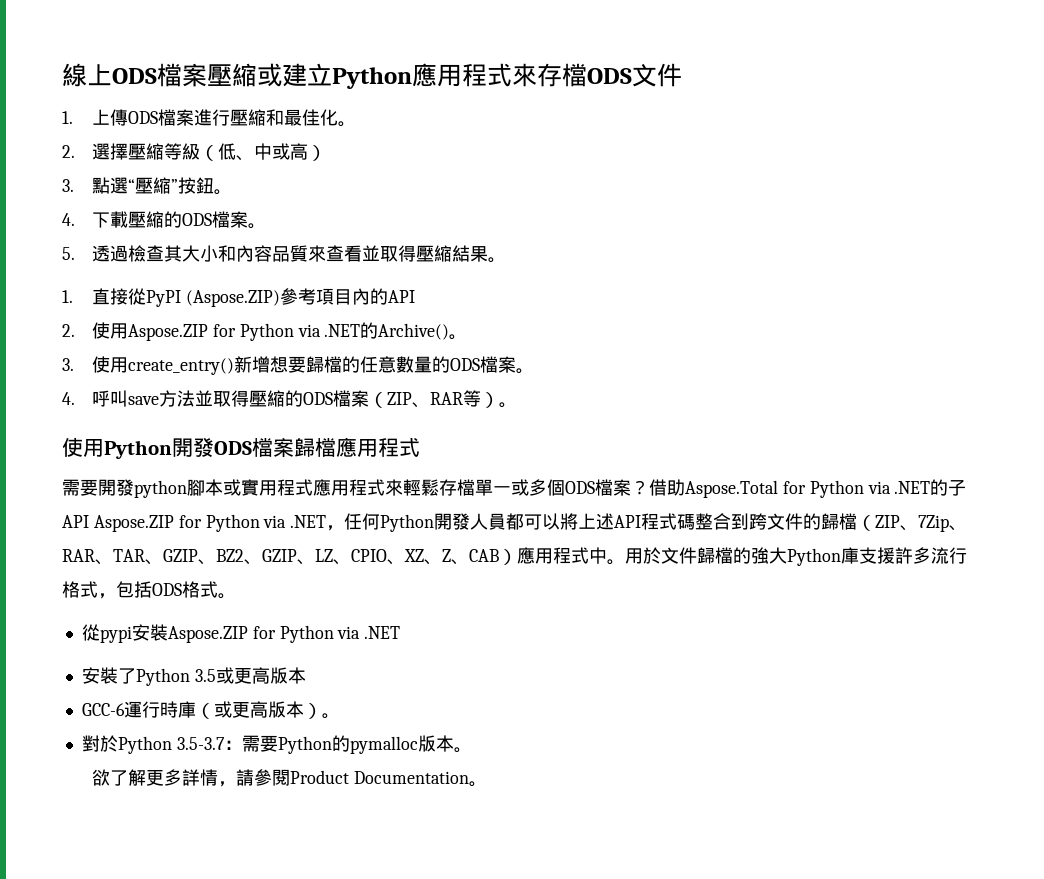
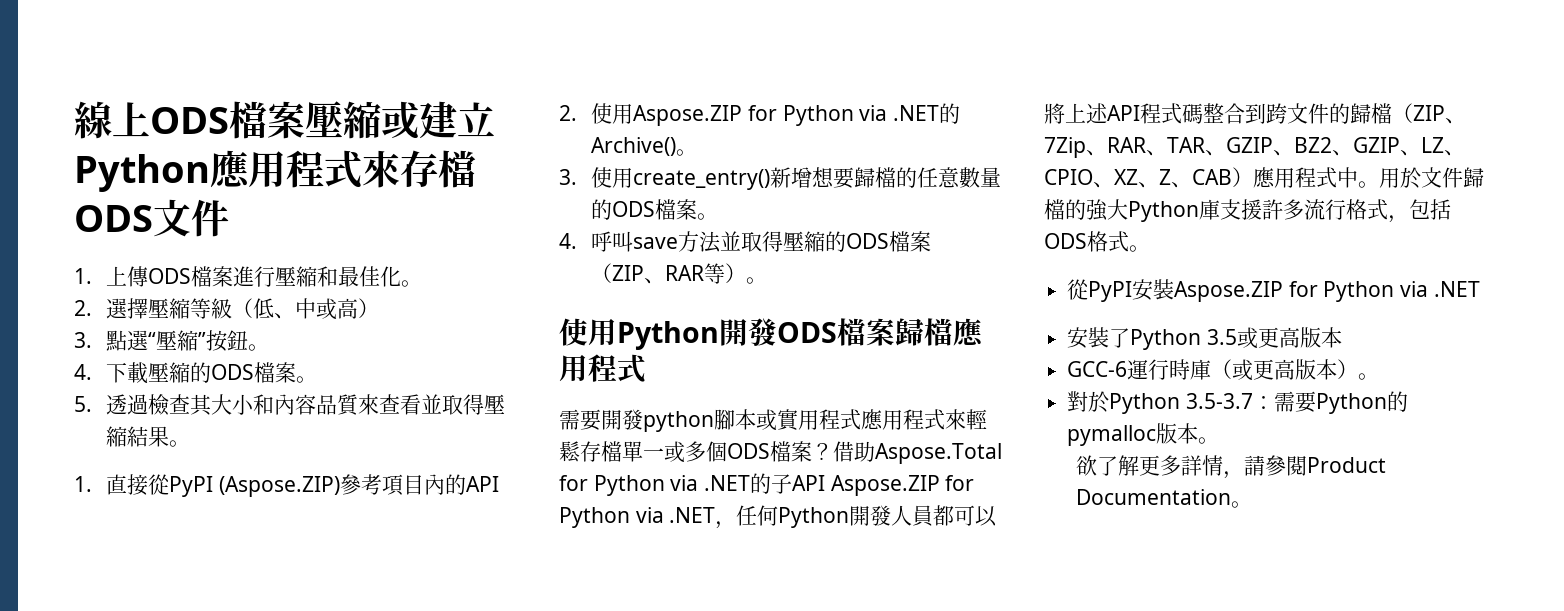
[99,626,132,643] pypi -> [1088,281,1133,302] PyPI

